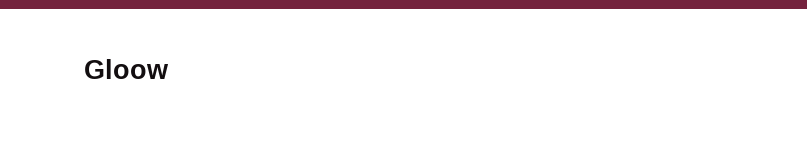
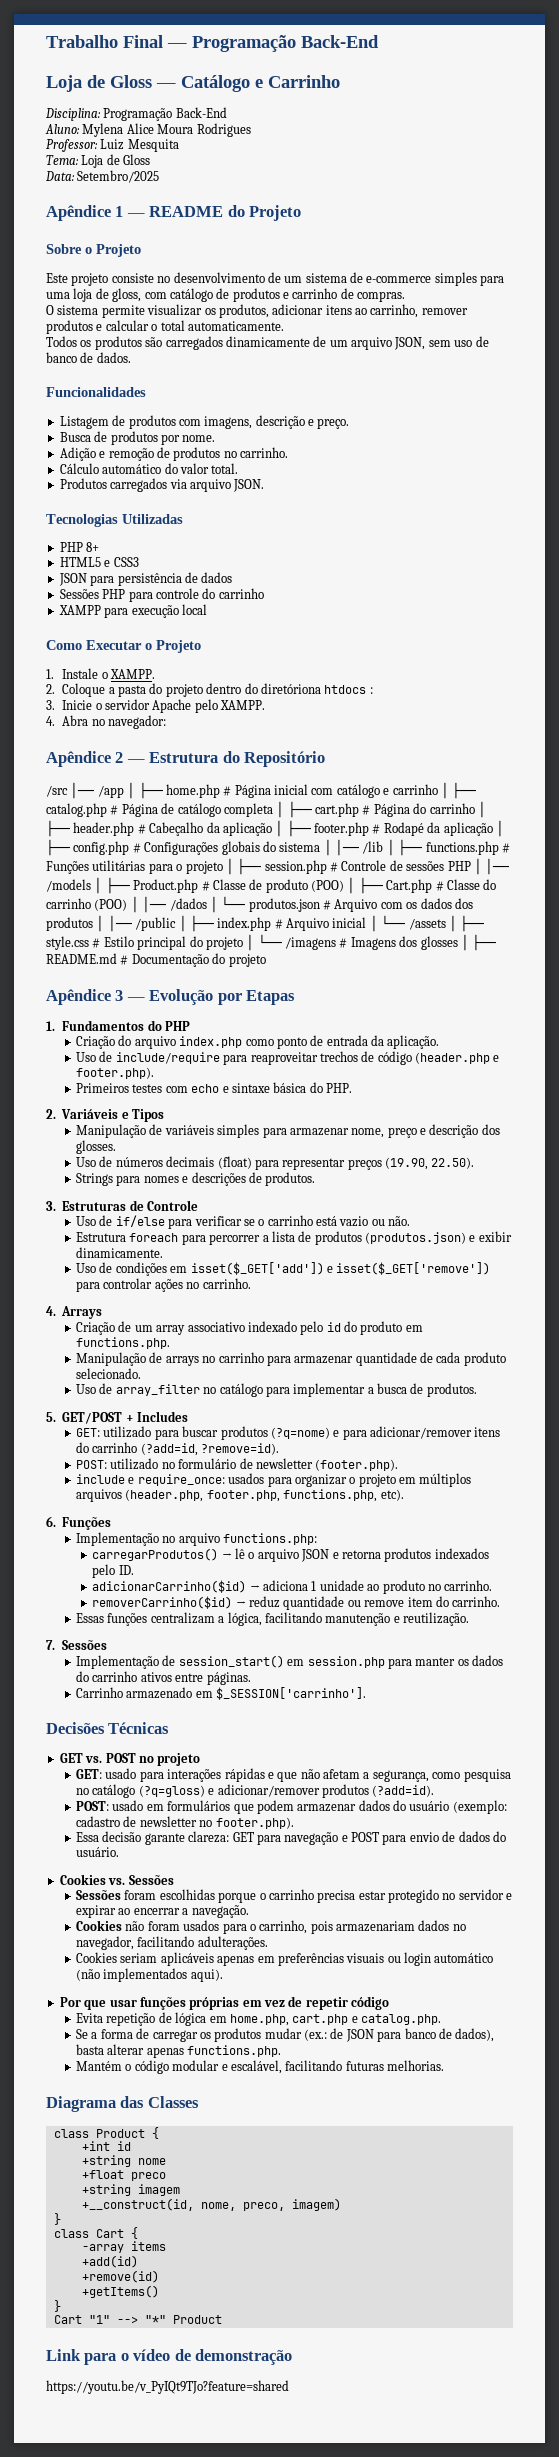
[84,59,169,79] Gloow -> [46,35,379,52] [46,75,340,92] [45,107,227,121] [45,123,251,137] [46,139,179,152] [46,154,151,168] [45,170,160,183] [46,205,302,221] [46,244,141,257] [46,272,505,286] [46,288,406,302] [46,304,468,318] [46,320,284,334] [46,336,489,350] [46,352,131,363] [46,387,146,397] [59,415,350,429] [59,431,216,445] [59,447,288,461] [59,463,239,474] [59,478,265,492] [46,514,183,527] [59,542,100,552] [59,557,139,567] [58,572,233,586] [59,588,264,602] [58,604,207,618] [46,640,201,653] [46,668,156,679] [46,683,373,697] [46,699,266,713] [46,715,167,729] [46,751,326,767] [46,782,477,799] [46,801,486,818] [46,820,504,837] [46,839,510,856] [46,858,510,875] [46,877,497,894] [46,896,473,913] [46,915,485,932] [46,934,497,951] [46,953,266,967] [46,989,296,1005] [46,1020,191,1031] [76,1035,440,1049] [76,1051,500,1065] [76,1067,155,1079] [76,1082,353,1093] [46,1109,165,1122] [76,1124,500,1138] [76,1140,117,1154] [76,1156,475,1170] [76,1172,316,1186] [46,1200,199,1211] [76,1215,411,1229] [76,1231,512,1245] [76,1247,164,1258] [76,1262,491,1276] [76,1278,251,1292] [46,1306,103,1319] [76,1321,423,1335] [76,1337,171,1349] [76,1352,506,1366] [76,1368,142,1379] [76,1383,477,1397] [46,1411,189,1424] [76,1426,501,1440] [76,1442,280,1456] [76,1458,399,1471] [76,1473,472,1487] [76,1489,404,1502] [46,1516,112,1530] [76,1532,318,1546] [92,1548,489,1562] [92,1564,134,1578] [92,1580,493,1594] [92,1596,501,1610] [76,1612,470,1626] [46,1640,108,1650] [76,1655,504,1669] [76,1671,251,1685] [76,1687,367,1700] [46,1722,170,1734] [59,1753,201,1766] [76,1768,511,1782] [76,1784,435,1798] [76,1800,507,1814] [76,1816,294,1829] [76,1831,506,1845] [76,1847,120,1857] [59,1874,174,1885] [76,1889,513,1903] [76,1905,249,1918] [76,1920,466,1934] [76,1936,268,1950] [76,1952,494,1966] [76,1968,223,1982] [59,1996,390,2010] [76,2012,442,2026] [76,2028,495,2042] [76,2044,282,2058] [76,2060,445,2074] [46,2096,199,2112] [53,2127,159,2139] [81,2141,131,2151] [81,2155,166,2167] [81,2170,166,2181] [81,2184,180,2196] [81,2198,341,2211] [53,2213,61,2225] [53,2227,138,2239] [81,2241,166,2253] [81,2255,138,2268] [81,2270,159,2283] [81,2285,159,2298] [53,2300,61,2312] [53,2315,222,2324] [46,2349,293,2365] [46,2380,289,2394] Trabalho Final — Programação Back-End // Loja de Gloss — Catálogo e Carrinho // Disciplina: Programação Back-End // Aluno: Mylena Alice Moura Rodrigues // Professor: Luiz Mesquita // Tema: Loja de Gloss // Data: Setembro/2025 // Apêndice 1 — README do Projeto // Sobre o Projeto // Este projeto consiste no desenvolvimento de um sistema de e-commerce simples para uma loja de gloss, com catálogo de produtos e carrinho de compras. // O sistema permite visualizar os produtos, adicionar itens ao carrinho, remover produtos e calcular o total automaticamente. // Todos os produtos são carregados dinamicamente de um arquivo JSON, sem uso de banco de dados. // Funcionalidades // Listagem de produtos com imagens, descrição e preço. // Busca de produtos por nome. // Adição e remoção de produtos no carrinho. // Cálculo automático do valor total. // Produtos carregados via arquivo JSON. // Tecnologias Utilizadas // PHP 8+ // HTML5 e CSS3 // JSON para persistência de dados // Sessões PHP para controle do carrinho // XAMPP para execução local // Como Executar o Projeto // 1. Instale o XAMPP. // 2. Coloque a pasta do projeto dentro do diretóriona htdocs : // 3. Inicie o servidor Apache pelo XAMPP. // 4. Abra no navegador: // Apêndice 2 — Estrutura do Repositório // /src │── /app │ ├── home.php # Página inicial com catálogo e carrinho │ ├── catalog.php # Página de catálogo completa │ ├── cart.php # Página do carrinho │ ├── header.php # Cabeçalho da aplicação │ ├── footer.php # Rodapé da aplicação │ ├── config.php # Configurações globais do sistema │ │── /lib │ ├── functions.php # Funções utilitárias para o projeto │ ├── session.php # Controle de sessões PHP │ │── /models │ ├── Product.php # Classe de produto (POO) │ ├── Cart.php # Classe do carrinho (POO) │ │── /dados │ └── produtos.json # Arquivo com os dados dos produtos │ │── /public │ ├── index.php # Arquivo inicial │ └── /assets │ ├── style.css # Estilo principal do projeto │ └── /imagens # Imagens dos glosses │ ├── README.md # Documentação do projeto // Apêndice 3 — Evolução por Etapas // 1. Fundamentos do PHP // Criação do arquivo index.php como ponto de entrada da aplicação. // Uso de include/require para reaproveitar trechos de código (header.php e footer.php). // Primeiros testes com echo e sintaxe básica do PHP. // 2. Variáveis e Tipos // Manipulação de variáveis simples para armazenar nome, preço e descrição dos glosses. // Uso de números decimais (float) para representar preços (19.90, 22.50). // Strings para nomes e descrições de produtos. // 3. Estruturas de Controle // Uso de if/else para verificar se o carrinho está vazio ou não. // Estrutura foreach para percorrer a lista de produtos (produtos.json) e exibir dinamicamente. // Uso de condições em isset($_GET['add']) e isset($_GET['remove']) para controlar ações no carrinho. // 4. Arrays // Criação de um array associativo indexado pelo id do produto em functions.php. // Manipulação de arrays no carrinho para armazenar quantidade de cada produto selecionado. // Uso de array_filter no catálogo para implementar a busca de produtos. // 5. GET/POST + Includes // GET: utilizado para buscar produtos (?q=nome) e para adicionar/remover itens do carrinho (?add=id, ?remove=id). // POST: utilizado no formulário de newsletter (footer.php). // include e require_once: usados para organizar o projeto em múltiplos arquivos (header.php, footer.php, functions.php, etc). // 6. Funções // Implementação no arquivo functions.php: // carregarProdutos() → lê o arquivo JSON e retorna produtos indexados pelo ID. // adicionarCarrinho($id) → adiciona 1 unidade ao produto no carrinho. // removerCarrinho($id) → reduz quantidade ou remove item do carrinho. // Essas funções centralizam a lógica, facilitando manutenção e reutilização. // 7. Sessões // Implementação de session_start() em session.php para manter os dados do carrinho ativos entre páginas. // Carrinho armazenado em $_SESSION['carrinho']. // Decisões Técnicas // GET vs. POST no projeto // GET: usado para interações rápidas e que não afetam a segurança, como pesquisa no catálogo (?q=gloss) e adicionar/remover produtos (?add=id). // POST: usado em formulários que podem armazenar dados do usuário (exemplo: cadastro de newsletter no footer.php). // Essa decisão garante clareza: GET para navegação e POST para envio de dados do usuário. // Cookies vs. Sessões // Sessões foram escolhidas porque o carrinho precisa estar protegido no servidor e expirar ao encerrar a navegação. // Cookies não foram usados para o carrinho, pois armazenariam dados no navegador, facilitando adulterações. // Cookies seriam aplicáveis apenas em preferências visuais ou login automático (não implementados aqui). // Por que usar funções próprias em vez de repetir código // Evita repetição de lógica em home.php, cart.php e catalog.php. // Se a forma de carregar os produtos mudar (ex.: de JSON para banco de dados), basta alterar apenas functions.php. // Mantém o código modular e escalável, facilitando futuras melhorias. // Diagrama das Classes // class Product { // +int id // +string nome // +float preco // +string imagem // +__construct(id, nome, preco, imagem) // } // class Cart { // -array items // +add(id) // +remove(id) // +getItems() // } // Cart "1" --> "*" Product // Link para o vídeo de demonstração // https://youtu.be/v_PyIQt9TJo?feature=shared

